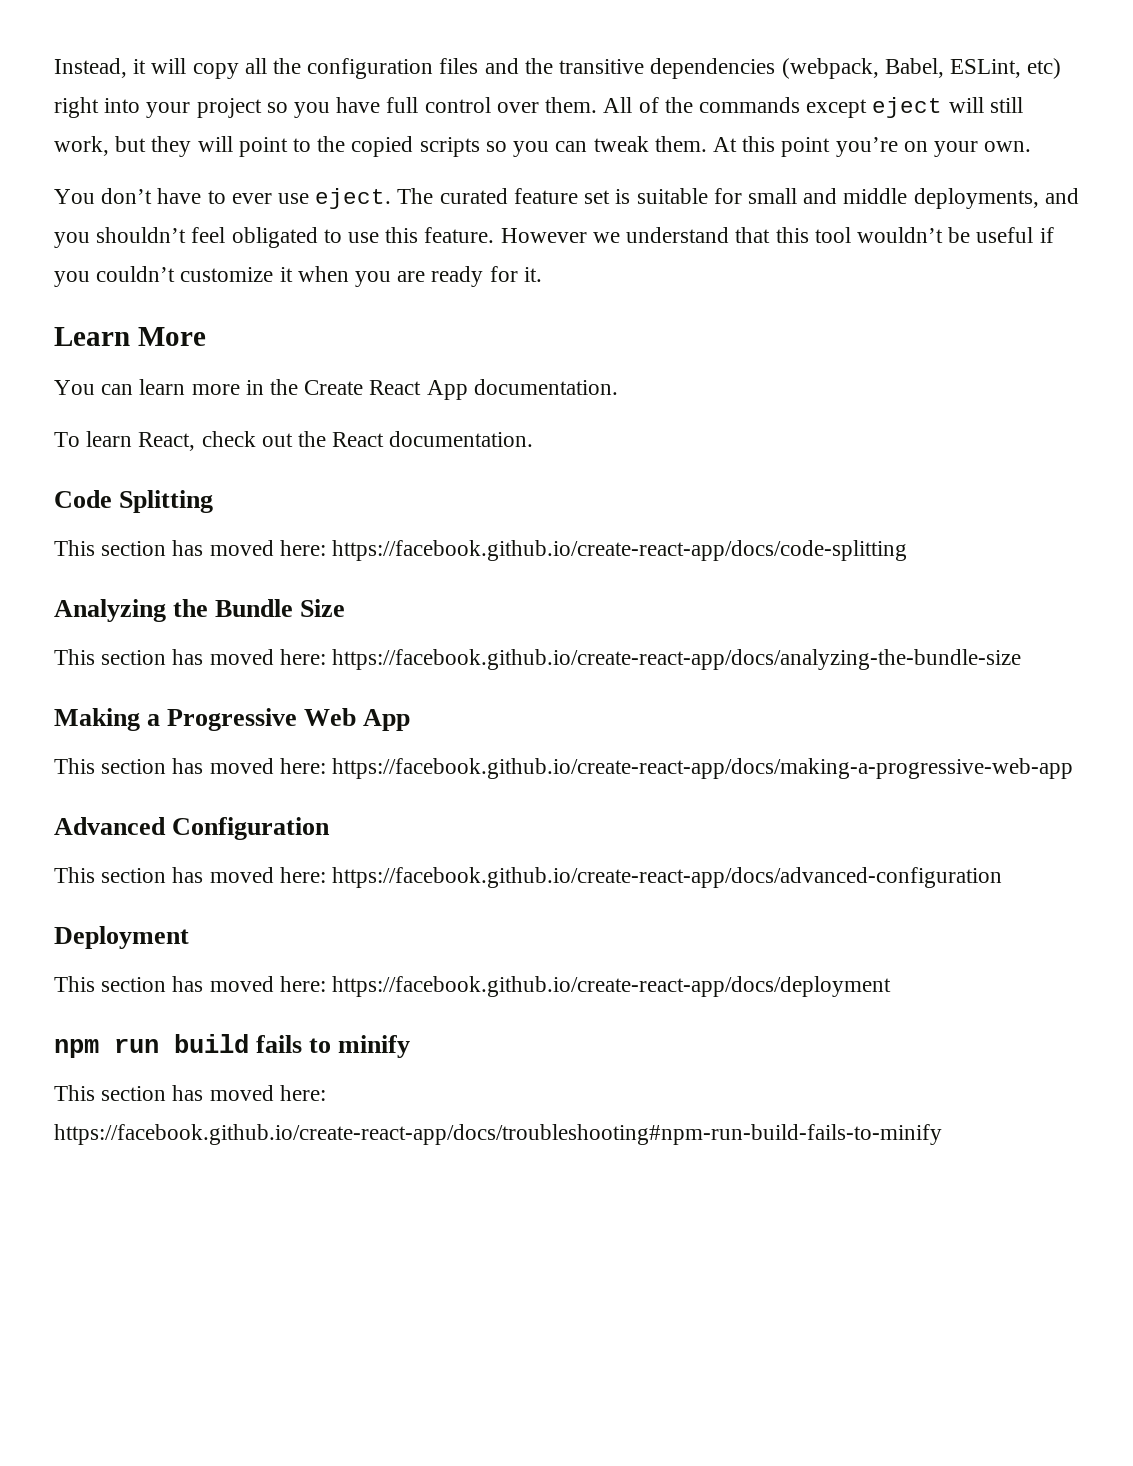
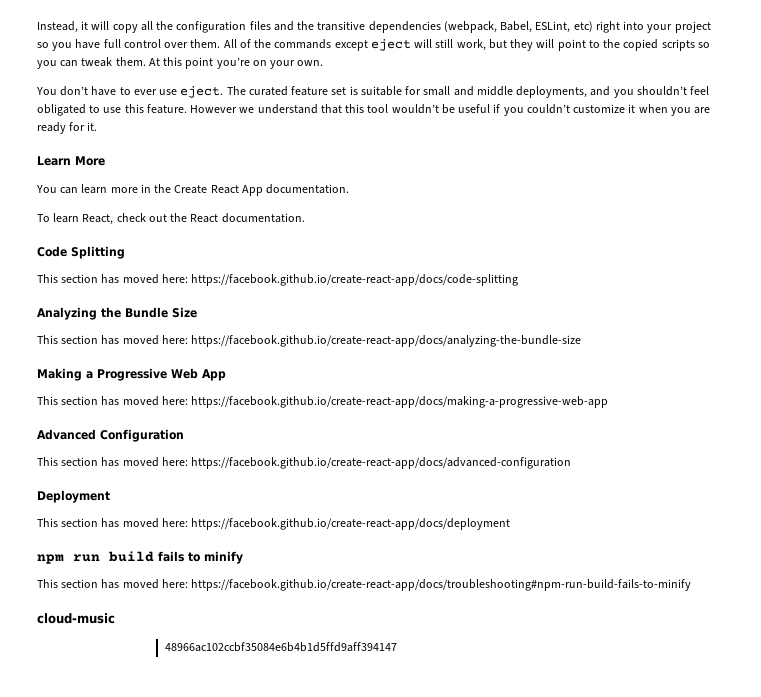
(942, 1134) none -> [37,613,115,624] [164,642,397,652] // cloud-music // 48966ac102ccbf35084e6b4b1d5ffd9aff394147

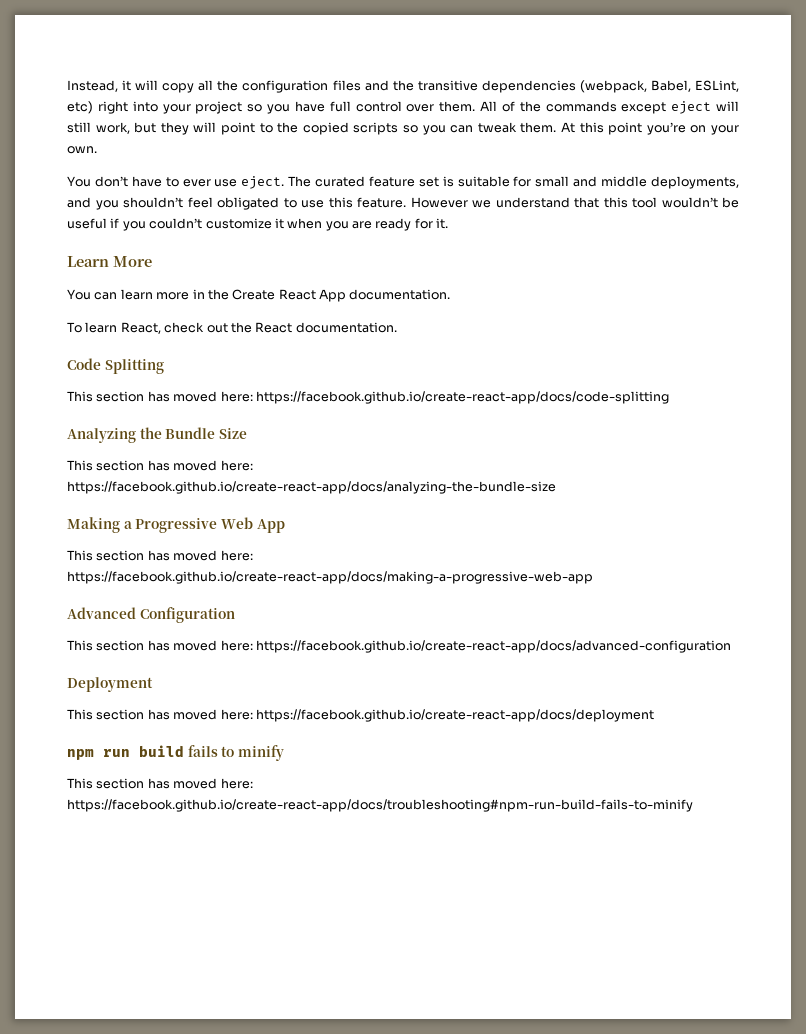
[37,613,115,624] [164,642,397,652] // cloud-music // 48966ac102ccbf35084e6b4b1d5ffd9aff394147 -> (693, 805) none

